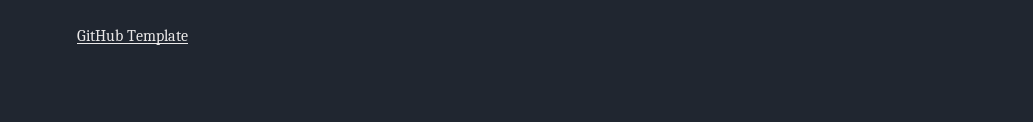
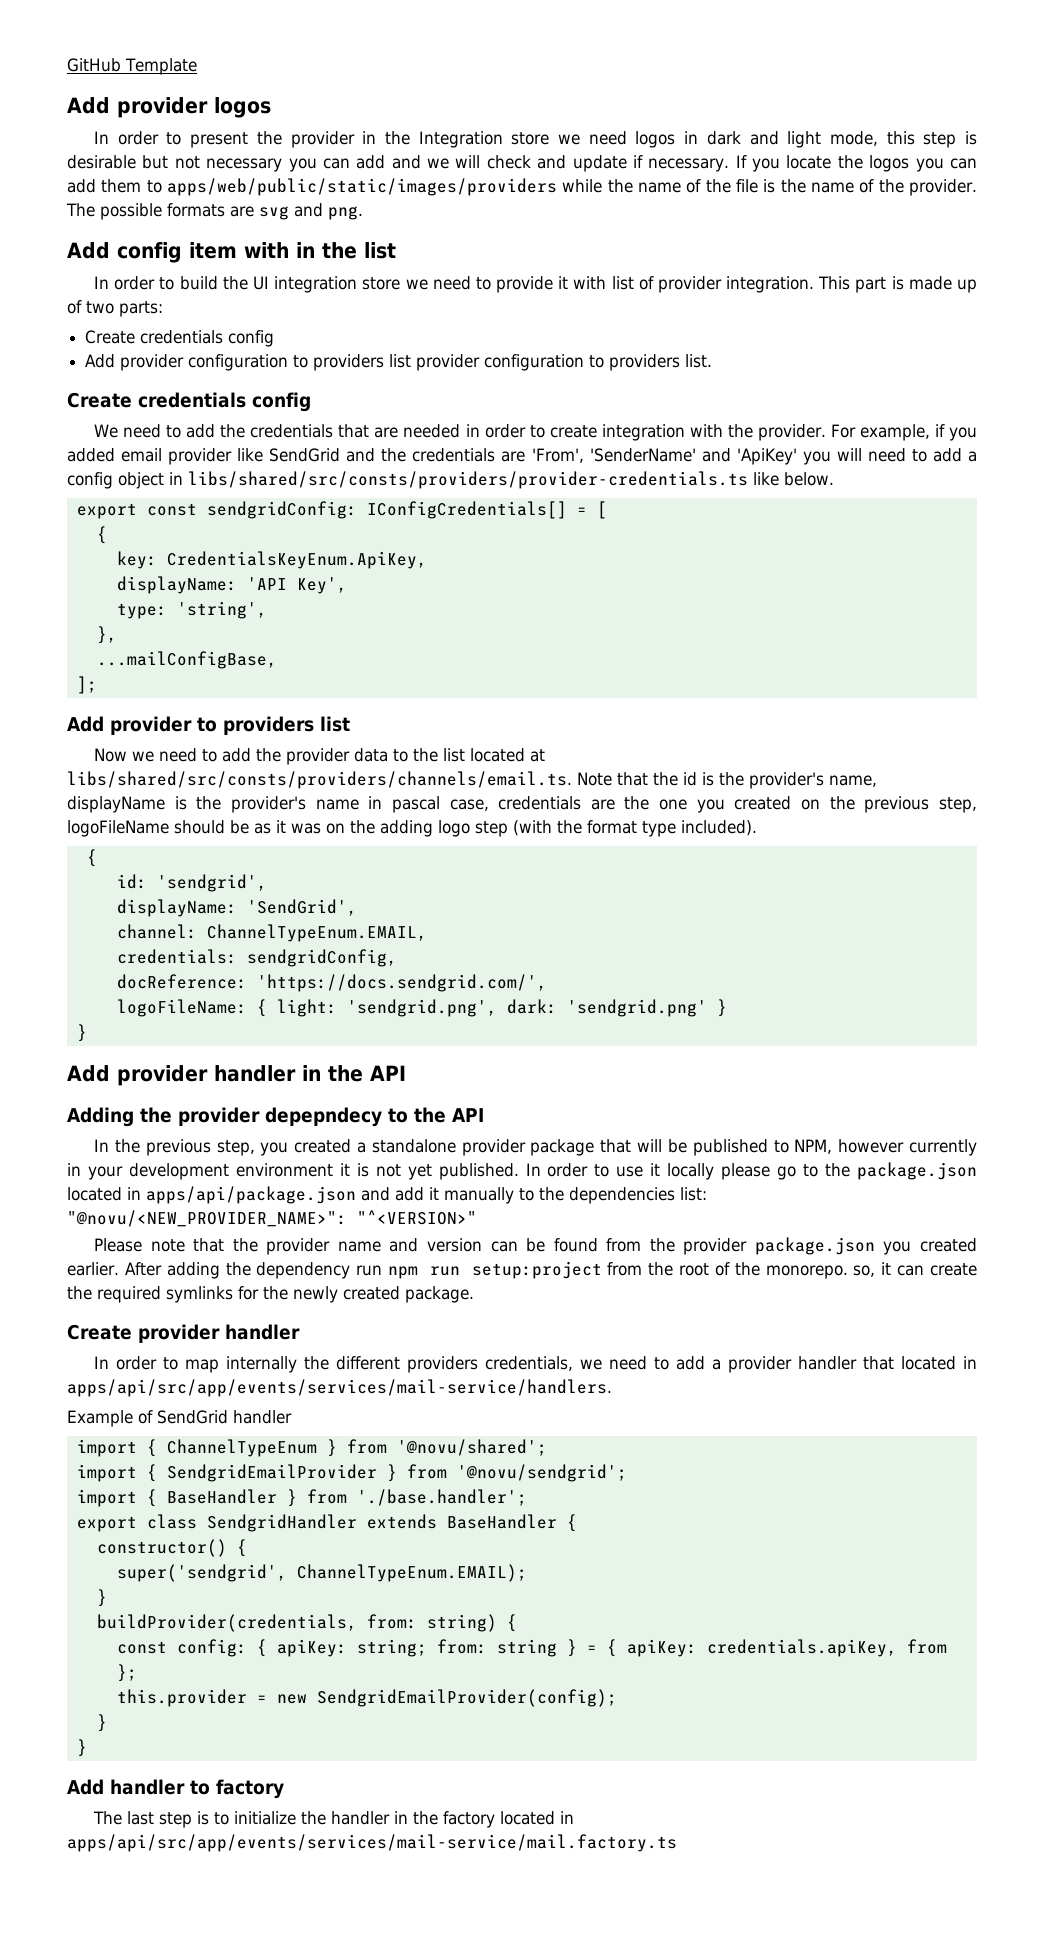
(189, 37) none -> [67,97,271,118] [94,131,978,148] [67,155,978,172] [67,178,978,196] [66,203,363,220] [67,242,396,263] [94,276,978,293] [67,300,163,317] [85,330,275,347] [85,354,713,371] [67,392,311,412] [94,424,978,441] [67,448,977,465] [67,471,834,489] [76,501,607,519] [96,526,107,544] [116,551,427,569] [116,576,347,594] [116,601,267,619] [96,626,117,644] [96,651,277,669] [76,676,97,694] [67,716,350,735] [94,748,546,765] [67,771,877,789] [67,796,977,813] [67,820,757,837] [86,849,97,867] [116,874,267,892] [116,899,357,917] [116,924,427,942] [116,949,397,967] [116,974,547,992] [116,999,727,1017] [76,1024,87,1042] [67,1065,406,1086] [67,1107,484,1127] [94,1139,977,1156] [67,1162,977,1180] [67,1186,707,1204] [67,1210,477,1227] [94,1237,977,1255] [67,1261,977,1279] [67,1286,474,1303] [67,1324,300,1343] [94,1356,977,1373] [67,1379,612,1397] [67,1410,292,1427] [76,1439,547,1457] [76,1464,627,1482] [76,1489,527,1507] [76,1514,577,1532] [96,1539,247,1557] [116,1564,527,1582] [96,1589,107,1607] [96,1614,517,1632] [116,1639,947,1657] [116,1664,137,1682] [116,1689,617,1707] [96,1714,107,1732] [76,1739,87,1757] [67,1779,284,1799] [93,1811,575,1828] [67,1834,677,1852] // Add provider logos // In order to present the provider in the Integration store we need logos in dark and light mode, this step is desirable but not necessary you can add and we will check and update if necessary. If you locate the logos you can add them to apps/web/public/static/images/providers while the name of the file is the name of the provider. The possible formats are svg and png. // Add config item with in the list // In order to build the UI integration store we need to provide it with list of provider integration. This part is made up of two parts: // Create credentials config // Add provider configuration to providers list provider configuration to providers list. // Create credentials config // We need to add the credentials that are needed in order to create integration with the provider. For example, if you added email provider like SendGrid and the credentials are 'From', 'SenderName' and 'ApiKey' you will need to add a config object in libs/shared/src/consts/providers/provider-credentials.ts like below. // export const sendgridConfig: IConfigCredentials[] = [ // { // key: CredentialsKeyEnum.ApiKey, // displayName: 'API Key', // type: 'string', // }, // ...mailConfigBase, // ]; // Add provider to providers list // Now we need to add the provider data to the list located at libs/shared/src/consts/providers/channels/email.ts. Note that the id is the provider's name, displayName is the provider's name in pascal case, credentials are the one you created on the previous step, logoFileName should be as it was on the adding logo step (with the format type included). // { // id: 'sendgrid', // displayName: 'SendGrid', // channel: ChannelTypeEnum.EMAIL, // credentials: sendgridConfig, // docReference: 'https://docs.sendgrid.com/', // logoFileName: { light: 'sendgrid.png', dark: 'sendgrid.png' } // } // Add provider handler in the API // Adding the provider depepndecy to the API // In the previous step, you created a standalone provider package that will be published to NPM, however currently in your development environment it is not yet published. In order to use it locally please go to the package.json located in apps/api/package.json and add it manually to the dependencies list: "@novu/<NEW_PROVIDER_NAME>": "^<VERSION>" // Please note that the provider name and version can be found from the provider package.json you created earlier. After adding the dependency run npm run setup:project from the root of the monorepo. so, it can create the required symlinks for the newly created package. // Create provider handler // In order to map internally the different providers credentials, we need to add a provider handler that located in apps/api/src/app/events/services/mail-service/handlers. // Example of SendGrid handler // import { ChannelTypeEnum } from '@novu/shared'; // import { SendgridEmailProvider } from '@novu/sendgrid'; // import { BaseHandler } from './base.handler'; // export class SendgridHandler extends BaseHandler { // constructor() { // super('sendgrid', ChannelTypeEnum.EMAIL); // } // buildProvider(credentials, from: string) { // const config: { apiKey: string; from: string } = { apiKey: credentials.apiKey, from }; // this.provider = new SendgridEmailProvider(config); // } // } // Add handler to factory // The last step is to initialize the handler in the factory located in apps/api/src/app/events/services/mail-service/mail.factory.ts

